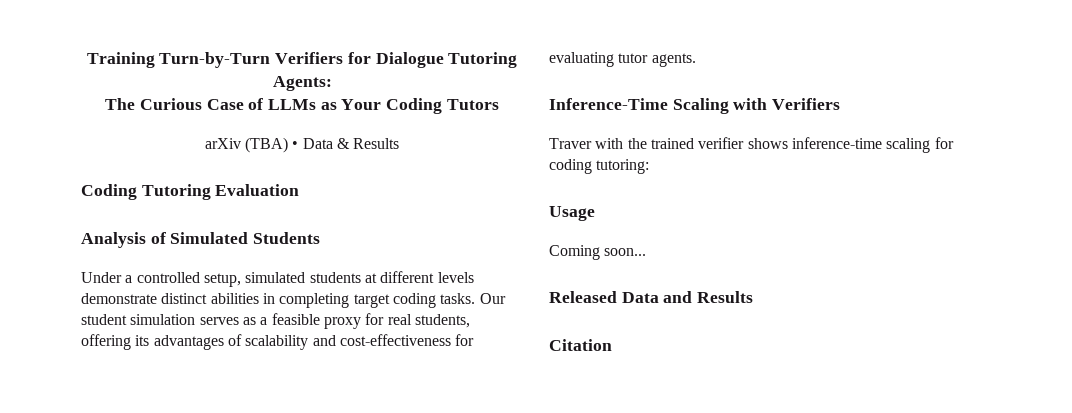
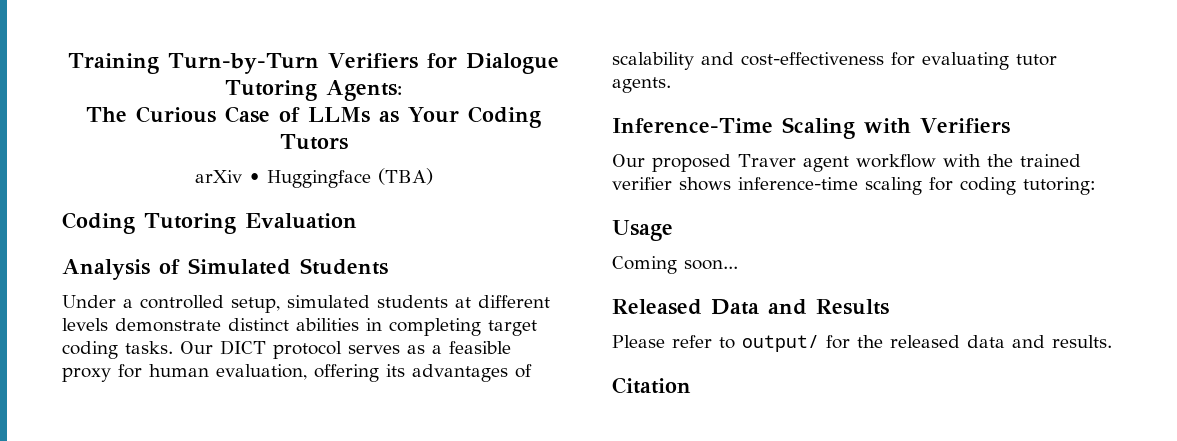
(241, 143) none -> [248,170,371,188] • Huggingface
[292,138,400,149] • Data & Results -> (433, 176) none
[81,314,196,325] student simulation -> [220,340,342,359] DICT protocol
[387,314,470,328] real students, -> [149,364,307,380] human evaluation,
[549,138,592,149] Traver -> [612,154,936,172] Our proposed Traver agent workflow
(754, 297) none -> [612,335,1112,352] // Please refer to output/ for the released data and results.

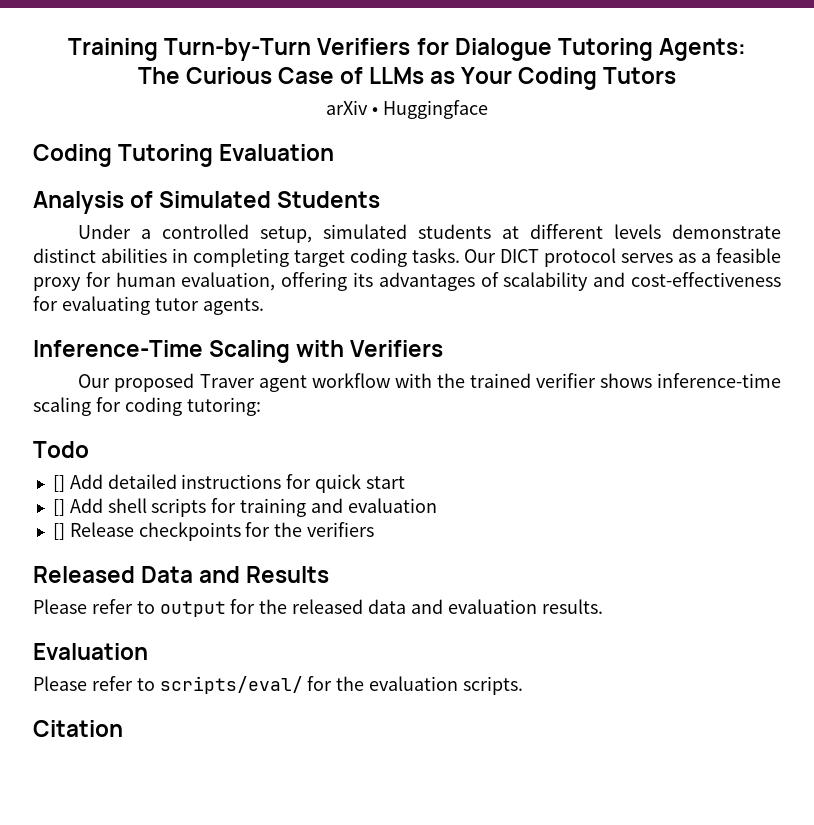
[377,168,433,185] (TBA) -> (488, 109) none
[612,220,673,241] [612,256,738,274] Usage // Coming soon... -> [33,441,89,458] [52,474,405,493] [52,498,437,517] [52,522,375,541] Todo // [] Add detailed instructions for quick start // [] Add shell scripts for training and evaluation // [] Release checkpoints for the verifiers
[742,335,819,352] output/ -> [159,601,226,617] output
(1045, 341) none -> [447,599,537,614] evaluation
(1112, 341) none -> [33,643,148,660] [33,676,524,695] // Evaluation // Please refer to scripts/eval/ for the evaluation scripts.

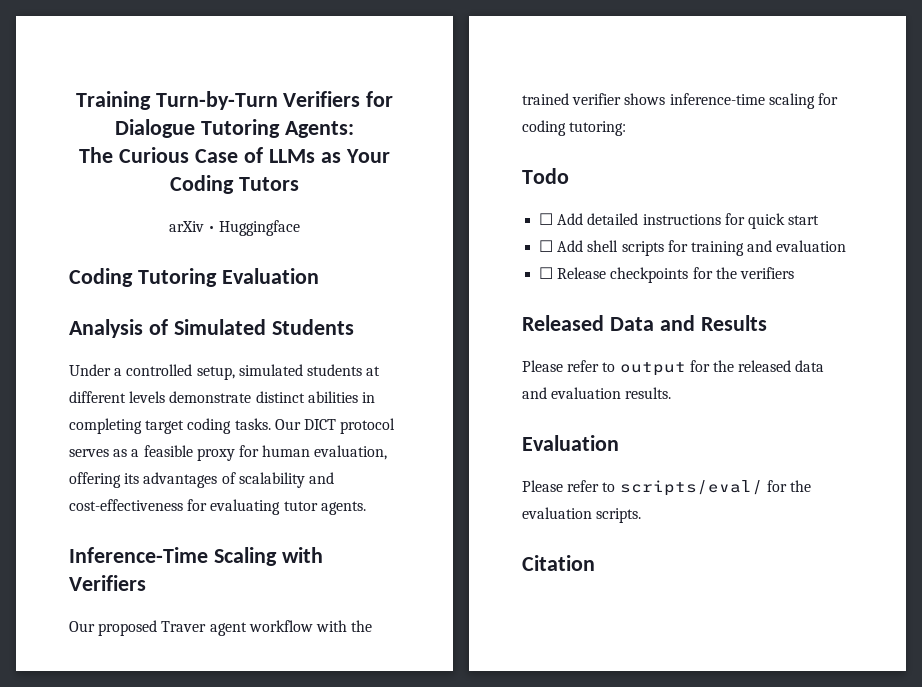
[52,475,65,492] [] -> [539,213,554,225] ☐
[52,499,65,516] [] -> [539,240,554,252] ☐
[52,523,65,540] [] -> [539,267,554,279] ☐

